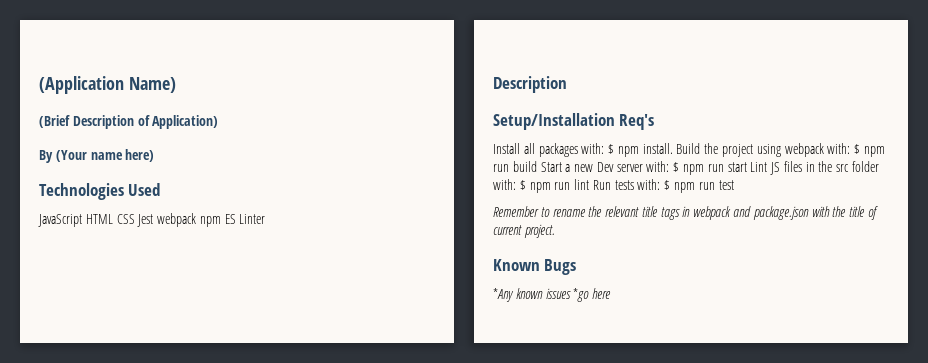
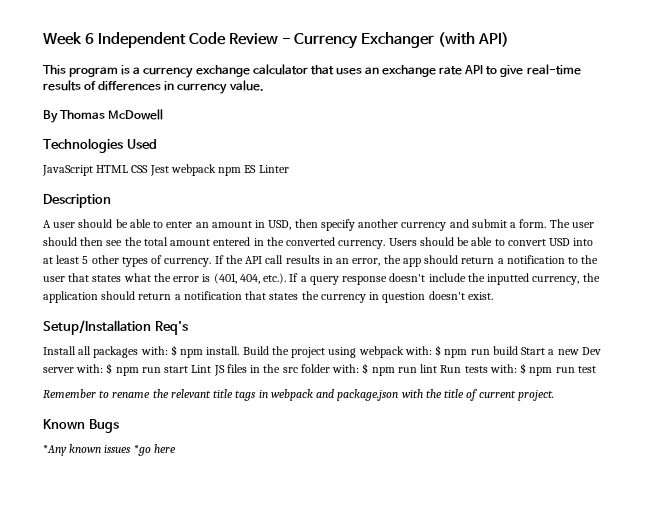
[39,76,176,94] [39,115,219,129] [39,149,155,163] (Application Name) // (Brief Description of Application) // By (Your name here) -> [43,32,510,49] [43,64,581,78] [43,80,264,94] [43,109,164,123] Week 6 Independent Code Review - Currency Exchanger (with API) // This program is a currency exchange calculator that uses an exchange rate API to give real-time results of differences in currency value. // By Thomas McDowell
(567, 84) none -> [43,219,594,231] [43,237,594,249] [43,255,599,267] [43,273,600,285] [43,291,493,303] // A user should be able to enter an amount in USD, then specify another currency and submit a form. The user should then see the total amount entered in the converted currency. Users should be able to convert USD into at least 5 other types of currency. If the API call results in an error, the app should return a notification to the user that states what the error is (401, 404, etc.). If a query response doesn't include the inputted currency, the application should return a notification that states the currency in question doesn't exist.

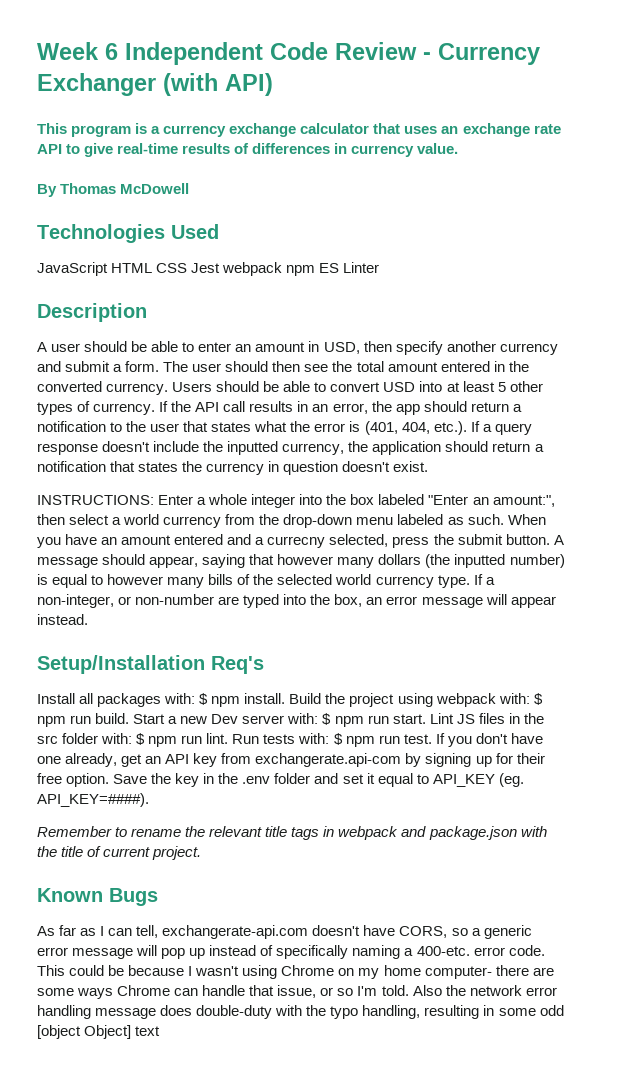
(493, 296) none -> [37,494,555,508] [37,514,546,528] [37,534,564,548] [37,554,565,568] [37,574,495,588] [37,594,556,608] [37,614,88,625] // INSTRUCTIONS: Enter a whole integer into the box labeled "Enter an amount:", then select a world currency from the drop-down menu labeled as such. When you have an amount entered and a currecny selected, press the submit button. A message should appear, saying that however many dollars (the inputted number) is equal to however many bills of the selected world currency type. If a non-integer, or non-number are typed into the box, an error message will appear instead.
[492,346,518,355] build -> [95,713,130,724] build.
[164,366,189,373] start -> [392,714,426,724] start.
[420,364,438,373] lint -> [206,733,229,744] lint.
[577,366,596,373] test -> [403,733,543,747] [37,753,545,767] [37,773,524,787] [37,793,149,807] test. If you don't have one already, get an API key from exchangerate.api-com by signing up for their free option. Save the key in the .env folder and set it equal to API_KEY (eg. API_KEY=####).
[43,444,176,456] *Any known issues *go here -> [37,925,532,939] [37,945,545,959] [37,965,554,979] [37,985,557,999] [37,1005,564,1019] [37,1025,161,1039] As far as I can tell, exchangerate-api.com doesn't have CORS, so a generic error message will pop up instead of specifically naming a 400-etc. error code. This could be because I wasn't using Chrome on my home computer- there are some ways Chrome can handle that issue, or so I'm told. Also the network error handling message does double-duty with the typo handling, resulting in some odd [object Object] text

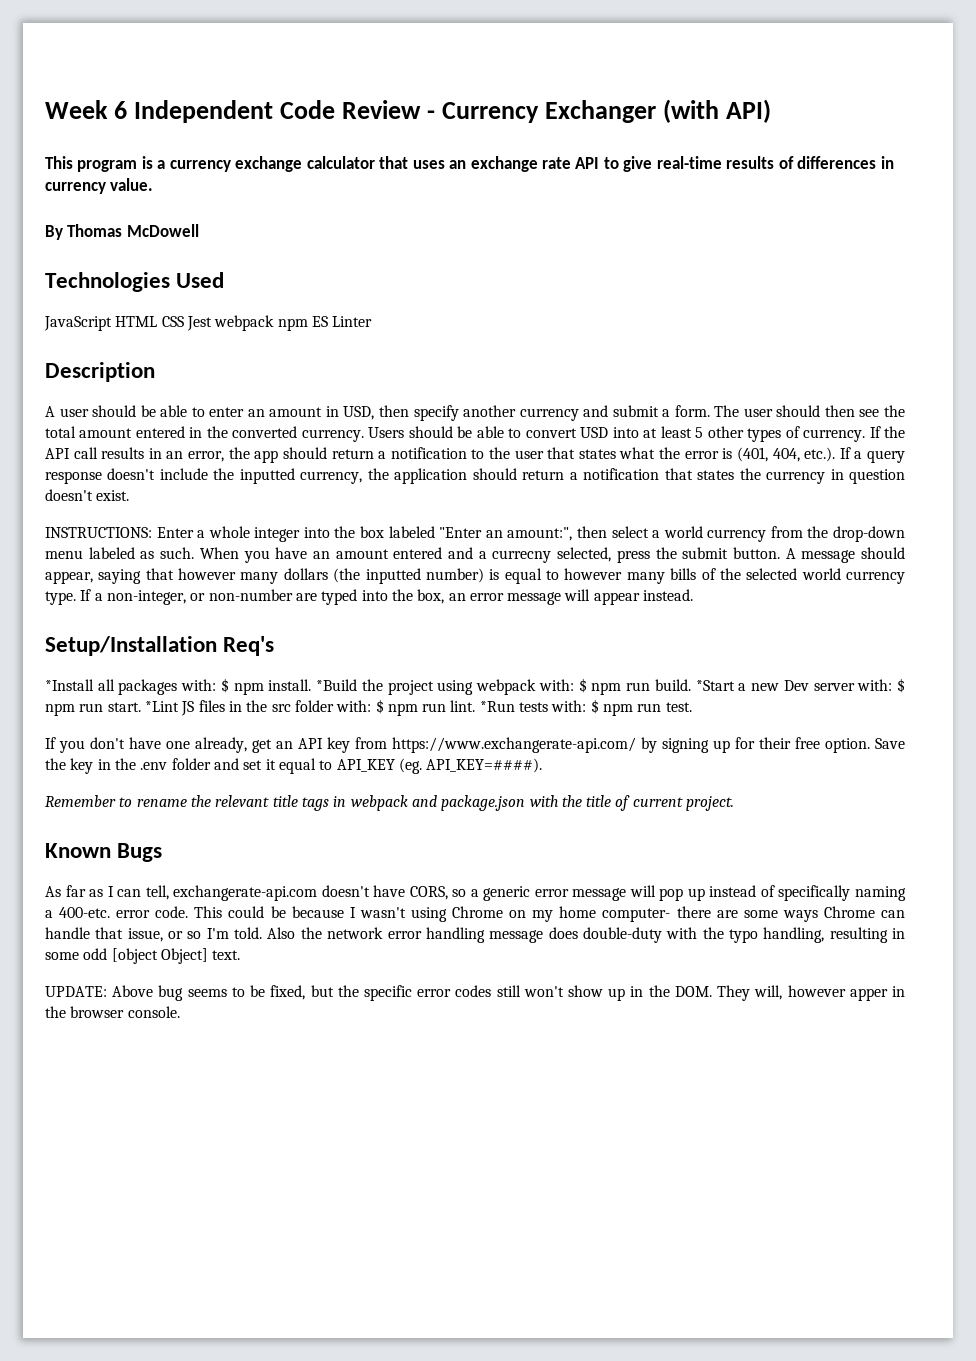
[37,693,75,704] Install -> [45,679,94,691] *Install
[289,693,322,704] Build -> [316,679,358,691] *Build
[133,714,166,724] Start -> [695,680,735,691] *Start
[429,713,454,724] Lint -> [144,701,179,712] *Lint
[232,734,260,744] Run -> [479,701,515,712] *Run
(432, 739) none -> (692, 707) //
[255,753,402,767] exchangerate.api-com -> [392,737,636,753] https://www.exchangerate-api.com/
[135,1026,161,1036] text -> [212,950,241,960] [45,985,906,1001] [45,1006,180,1018] text. // UPDATE: Above bug seems to be fixed, but the specific error codes still won't show up in the DOM. They will, however apper in the browser console.

